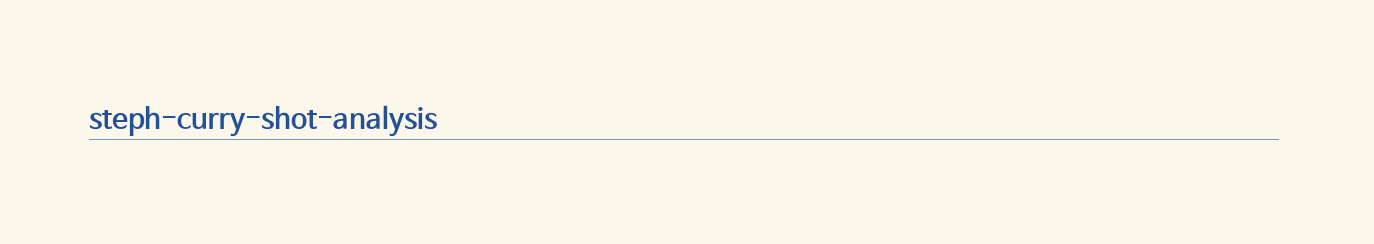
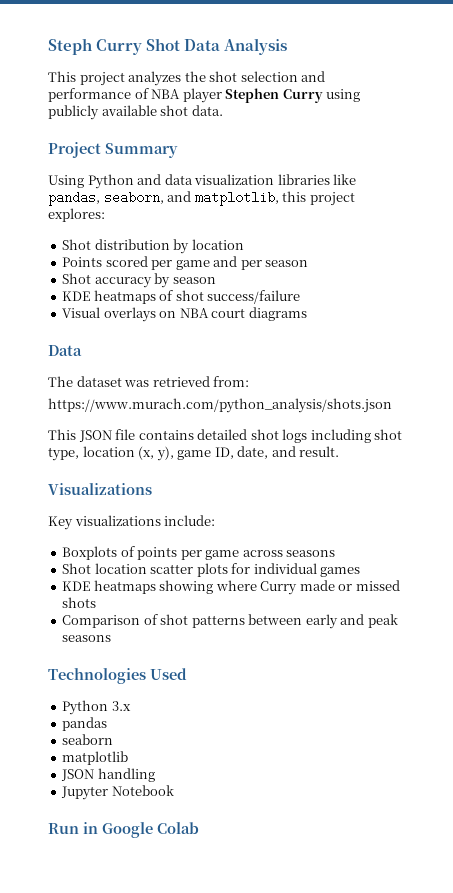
[89,105,437,137] steph-curry-shot-analysis -> [48,38,288,55] [48,71,326,86] [48,88,361,103] [48,105,223,120] [48,142,178,158] [48,174,357,189] [48,191,355,206] [48,208,105,222] [62,239,244,254] [62,256,309,270] [62,273,216,288] [62,290,301,304] [62,307,307,322] [48,345,82,356] [48,376,250,387] [48,398,392,413] [48,429,403,443] [48,446,340,461] [48,483,152,495] [48,515,216,530] [62,546,336,560] [62,563,361,577] [62,580,400,595] [62,597,97,608] [62,614,398,629] [62,635,112,642] [48,668,187,684] [62,700,131,715] [62,717,108,731] [62,734,114,745] [62,751,129,765] [61,768,155,782] [61,785,174,800] [48,822,199,838] Steph Curry Shot Data Analysis // This project analyzes the shot selection and performance of NBA player Stephen Curry using publicly available shot data. // Project Summary // Using Python and data visualization libraries like pandas, seaborn, and matplotlib, this project explores: // Shot distribution by location // Points scored per game and per season // Shot accuracy by season // KDE heatmaps of shot success/failure // Visual overlays on NBA court diagrams // Data // The dataset was retrieved from: // https://www.murach.com/python_analysis/shots.json // This JSON file contains detailed shot logs including shot type, location (x, y), game ID, date, and result. // Visualizations // Key visualizations include: // Boxplots of points per game across seasons // Shot location scatter plots for individual games // KDE heatmaps showing where Curry made or missed shots // Comparison of shot patterns between early and peak seasons // Technologies Used // Python 3.x // pandas // seaborn // matplotlib // JSON handling // Jupyter Notebook // Run in Google Colab

